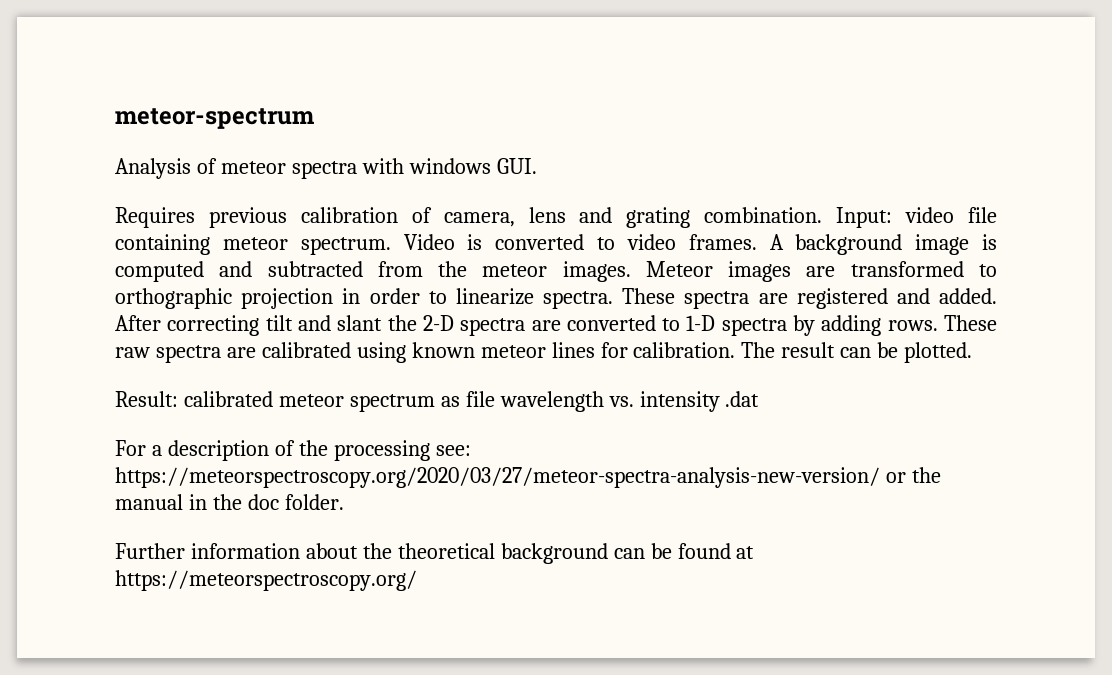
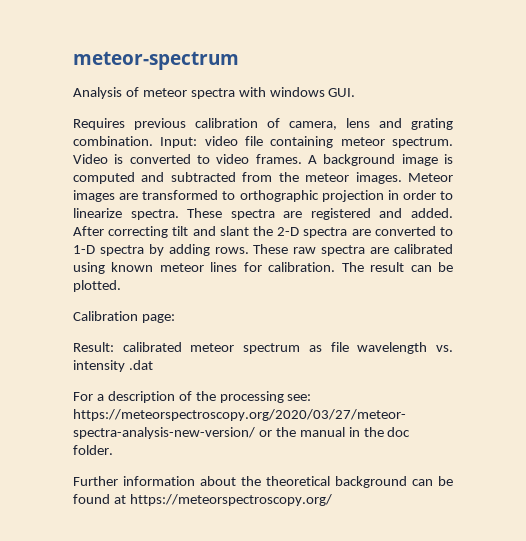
(973, 352) none -> [73,311,175,323] // Calibration page:

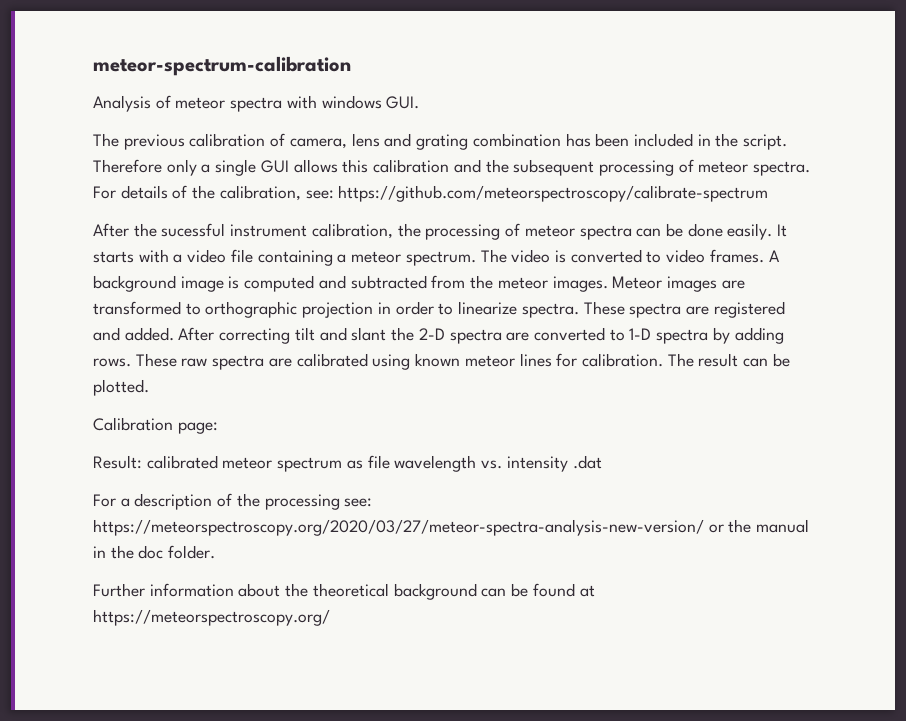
[73,51,239,70] meteor-spectrum -> [93,56,351,76] meteor-spectrum-calibration
[73,118,125,130] Requires -> [93,133,119,147] The
[73,136,198,148] combination. Input: -> [472,133,788,150] [93,159,811,176] [93,185,769,202] [93,223,788,240] [93,249,183,263] combination has been included in the script. Therefore only a single GUI allows this calibration and the subsequent processing of meteor spectra. For details of the calibration, see: https://github.com/meteorspectroscopy/calibrate-spectrum // After the sucessful instrument calibration, the processing of meteor spectra can be done easily. It starts with a
(334, 142) none -> [337,254,347,263] a
[73,154,108,164] Video -> [480,249,551,263] The video

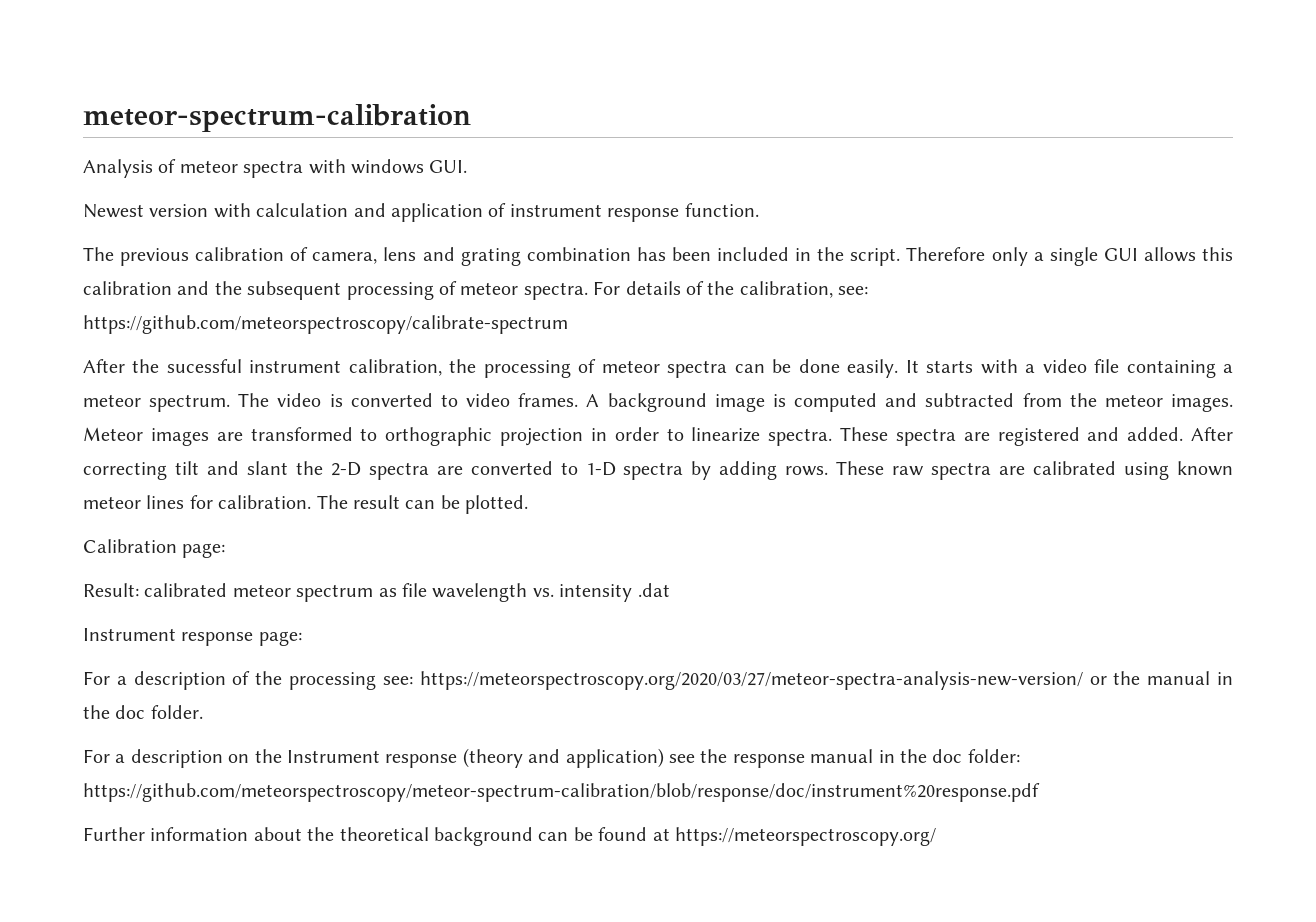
(420, 102) none -> [83,203,759,222] // Newest version with calculation and application of instrument response function.
(602, 462) none -> [83,628,302,646] // Instrument response page:
(216, 552) none -> [83,748,1020,768] [83,783,1040,802] // For a description on the Instrument response (theory and application) see the response manual in the doc folder: https://github.com/meteorspectroscopy/meteor-spectrum-calibration/blob/response/doc/instrument%20response.pdf

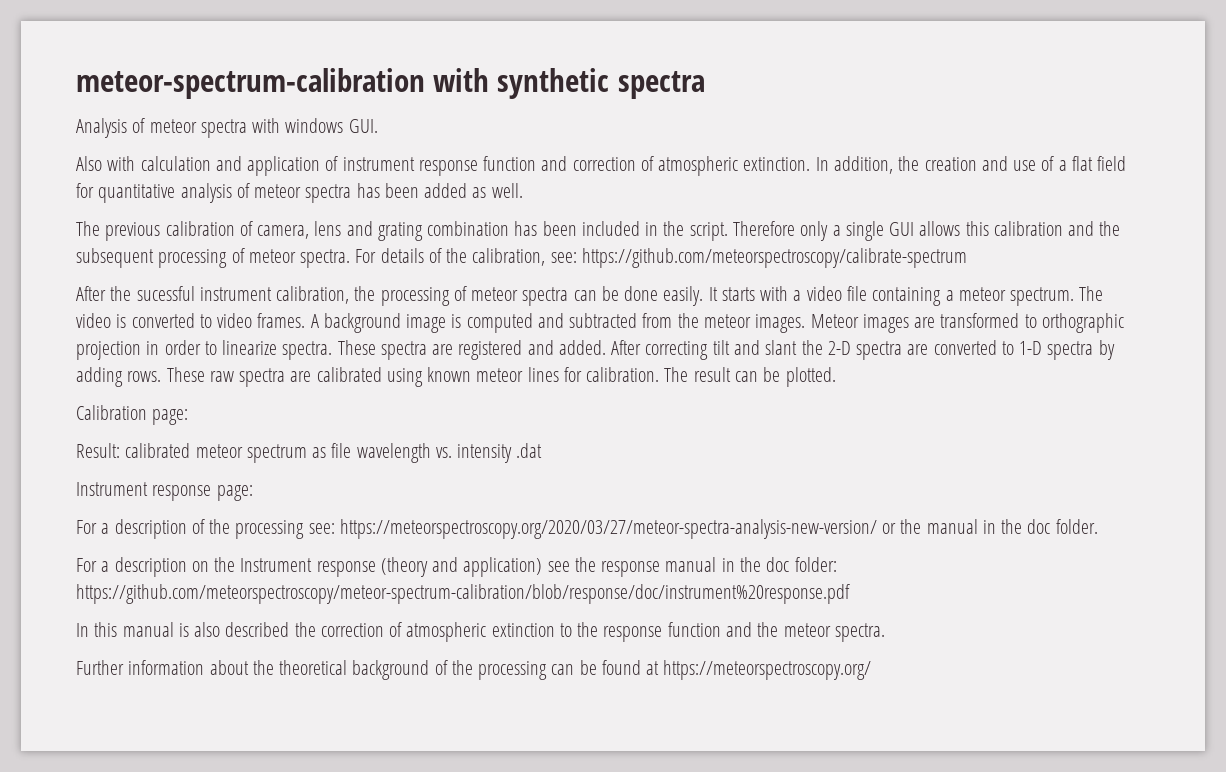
(471, 118) none -> [433,68,705,99] with synthetic spectra
[83,204,209,218] Newest version -> [76,156,102,171] Also
[684,203,759,217] function. -> [483,156,1127,176] [76,183,523,203] function and correction of atmospheric extinction. In addition, the creation and use of a flat field for quantitative analysis of meteor spectra has been added as well.
(1040, 792) none -> [76,622,885,642] // In this manual is also described the correction of atmospheric extinction to the response function and the meteor spectra.
(533, 836) none -> [434,660,548,680] of the processing

